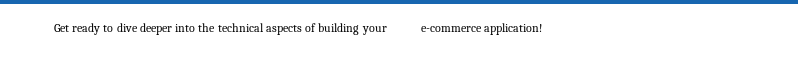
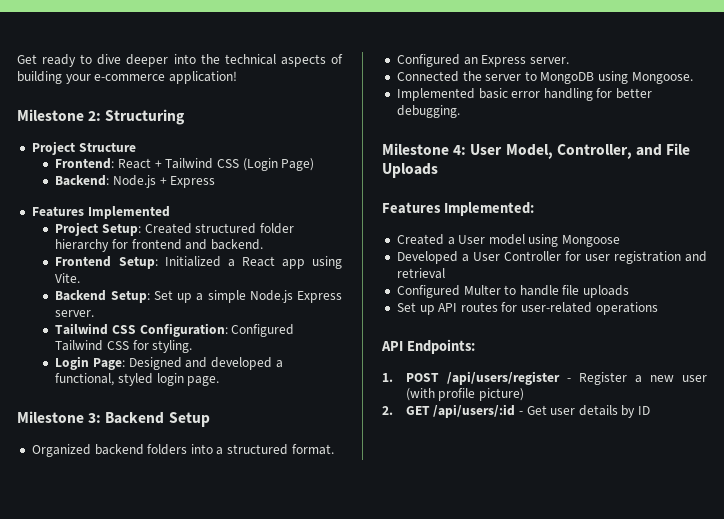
(543, 29) none -> [17,109,186,125] [31,141,136,155] [55,158,315,171] [55,175,216,188] [31,206,170,219] [55,222,294,236] [55,239,263,252] [55,256,342,269] [55,273,81,283] [55,290,342,303] [55,310,95,317] [55,323,295,337] [55,340,193,353] [55,356,283,370] [55,373,220,386] [17,411,210,427] [31,444,334,457] [396,54,569,67] [396,71,693,84] [396,88,653,101] [396,105,460,118] [382,143,691,159] [382,163,438,178] [382,202,534,216] [396,234,621,247] [396,251,707,264] [396,268,445,279] [396,285,630,298] [396,302,658,315] [381,339,475,354] [382,371,707,385] [405,388,524,401] [382,404,651,418] // Milestone 2: Structuring // Project Structure // Frontend: React + Tailwind CSS (Login Page) // Backend: Node.js + Express // Features Implemented // Project Setup: Created structured folder hierarchy for frontend and backend. // Frontend Setup: Initialized a React app using Vite. // Backend Setup: Set up a simple Node.js Express server. // Tailwind CSS Configuration: Configured Tailwind CSS for styling. // Login Page: Designed and developed a functional, styled login page. // Milestone 3: Backend Setup // Organized backend folders into a structured format. // Configured an Express server. // Connected the server to MongoDB using Mongoose. // Implemented basic error handling for better debugging. // Milestone 4: User Model, Controller, and File Uploads // Features Implemented: // Created a User model using Mongoose // Developed a User Controller for user registration and retrieval // Configured Multer to handle file uploads // Set up API routes for user-related operations // API Endpoints: // 1. POST /api/users/register - Register a new user (with profile picture) // 2. GET /api/users/:id - Get user details by ID

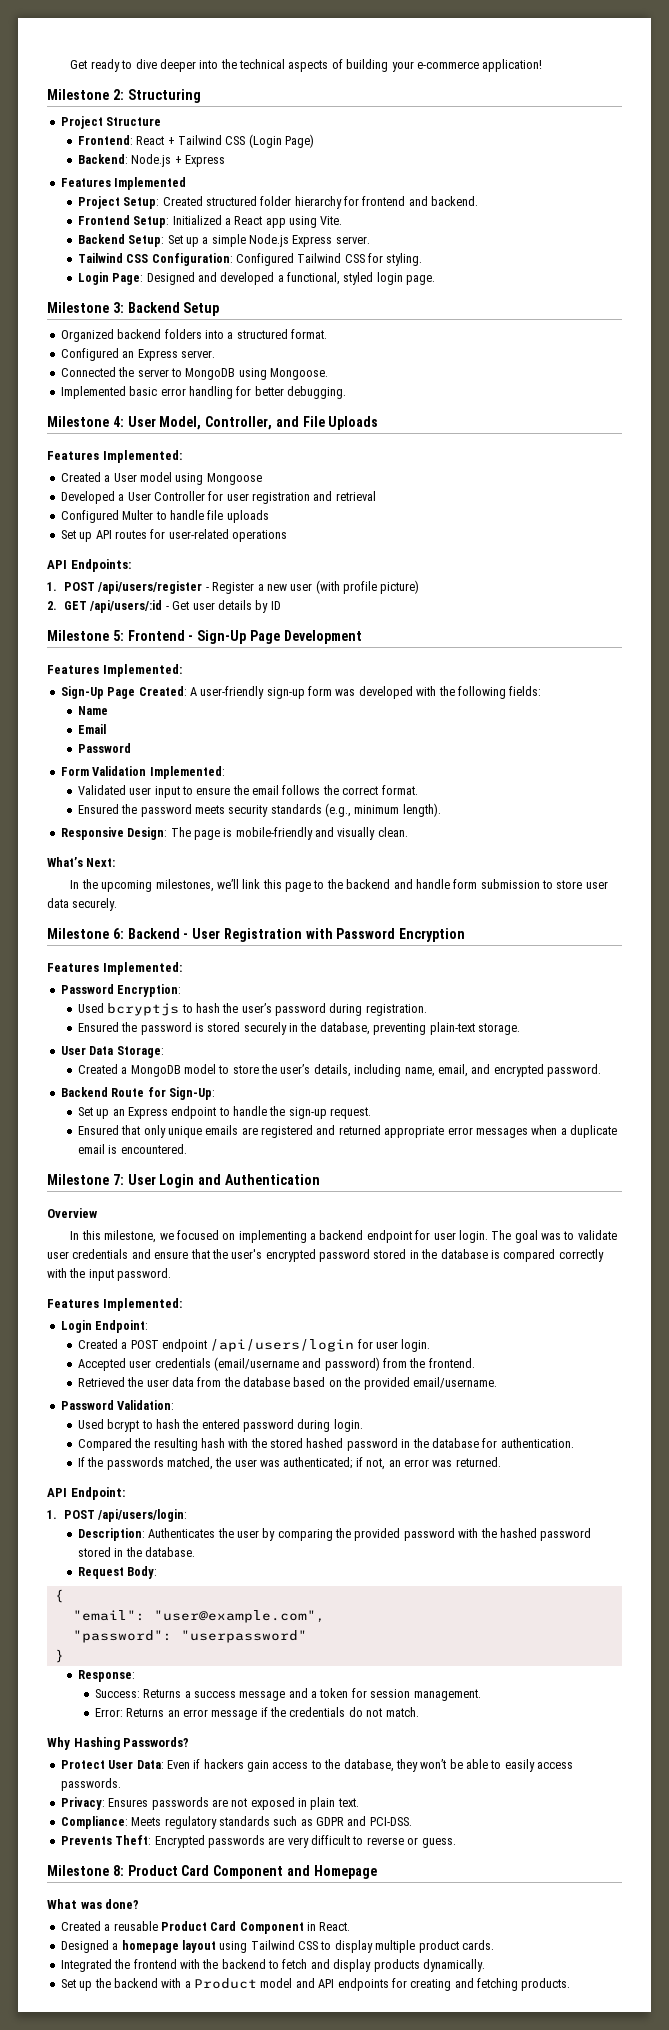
(651, 410) none -> [47,630,362,644] [47,664,182,677] [60,686,542,699] [77,706,108,715] [77,724,106,734] [77,743,131,753] [60,766,225,779] [77,785,418,798] [77,803,441,817] [60,827,408,840] [47,857,116,867] [70,879,608,892] [47,898,118,911] [47,928,466,942] [47,962,182,975] [60,984,182,997] [77,1003,427,1016] [77,1022,520,1035] [60,1046,164,1058] [77,1064,602,1077] [60,1087,215,1100] [77,1106,372,1119] [77,1125,618,1138] [77,1144,187,1154] [47,1174,320,1188] [47,1208,97,1218] [70,1230,617,1243] [47,1249,604,1262] [47,1268,172,1281] [47,1298,182,1311] [60,1320,149,1333] [77,1339,431,1352] [77,1357,475,1371] [77,1377,497,1390] [60,1400,175,1410] [77,1419,363,1432] [77,1438,574,1451] [77,1457,501,1470] [47,1487,125,1500] [47,1509,188,1522] [77,1528,592,1541] [77,1547,195,1557] [77,1566,158,1579] [54,1589,64,1603] [72,1610,325,1623] [72,1630,307,1643] [54,1649,64,1663] [77,1670,135,1682] [94,1688,481,1701] [94,1707,419,1720] [47,1737,190,1750] [60,1759,574,1772] [60,1778,121,1791] [60,1797,359,1810] [60,1816,412,1829] [60,1835,456,1848] [47,1865,377,1879] [47,1899,140,1909] [60,1921,351,1934] [60,1940,494,1953] [60,1959,485,1972] [60,1978,571,1991] // Milestone 5: Frontend - Sign-Up Page Development // Features Implemented: // Sign-Up Page Created: A user-friendly sign-up form was developed with the following fields: // Name // Email // Password // Form Validation Implemented: // Validated user input to ensure the email follows the correct format. // Ensured the password meets security standards (e.g., minimum length). // Responsive Design: The page is mobile-friendly and visually clean. // What’s Next: // In the upcoming milestones, we’ll link this page to the backend and handle form submission to store user data securely. // Milestone 6: Backend - User Registration with Password Encryption // Features Implemented: // Password Encryption: // Used bcryptjs to hash the user’s password during registration. // Ensured the password is stored securely in the database, preventing plain-text storage. // User Data Storage: // Created a MongoDB model to store the user’s details, including name, email, and encrypted password. // Backend Route for Sign-Up: // Set up an Express endpoint to handle the sign-up request. // Ensured that only unique emails are registered and returned appropriate error messages when a duplicate email is encountered. // Milestone 7: User Login and Authentication // Overview // In this milestone, we focused on implementing a backend endpoint for user login. The goal was to validate user credentials and ensure that the user's encrypted password stored in the database is compared correctly with the input password. // Features Implemented: // Login Endpoint: // Created a POST endpoint /api/users/login for user login. // Accepted user credentials (email/username and password) from the frontend. // Retrieved the user data from the database based on the provided email/username. // Password Validation: // Used bcrypt to hash the entered password during login. // Compared the resulting hash with the stored hashed password in the database for authentication. // If the passwords matched, the user was authenticated; if not, an error was returned. // API Endpoint: // 1. POST /api/users/login: // Description: Authenticates the user by comparing the provided password with the hashed password stored in the database. // Request Body: // { // "email": "user@example.com", // "password": "userpassword" // } // Response: // Success: Returns a success message and a token for session management. // Error: Returns an error message if the credentials do not match. // Why Hashing Passwords? // Protect User Data: Even if hackers gain access to the database, they won’t be able to easily access passwords. // Privacy: Ensures passwords are not exposed in plain text. // Compliance: Meets regulatory standards such as GDPR and PCI-DSS. // Prevents Theft: Encrypted passwords are very difficult to reverse or guess. // Milestone 8: Product Card Component and Homepage // What was done? // Created a reusable Product Card Component in React. // Designed a homepage layout using Tailwind CSS to display multiple product cards. // Integrated the frontend with the backend to fetch and display products dynamically. // Set up the backend with a Product model and API endpoints for creating and fetching products.

